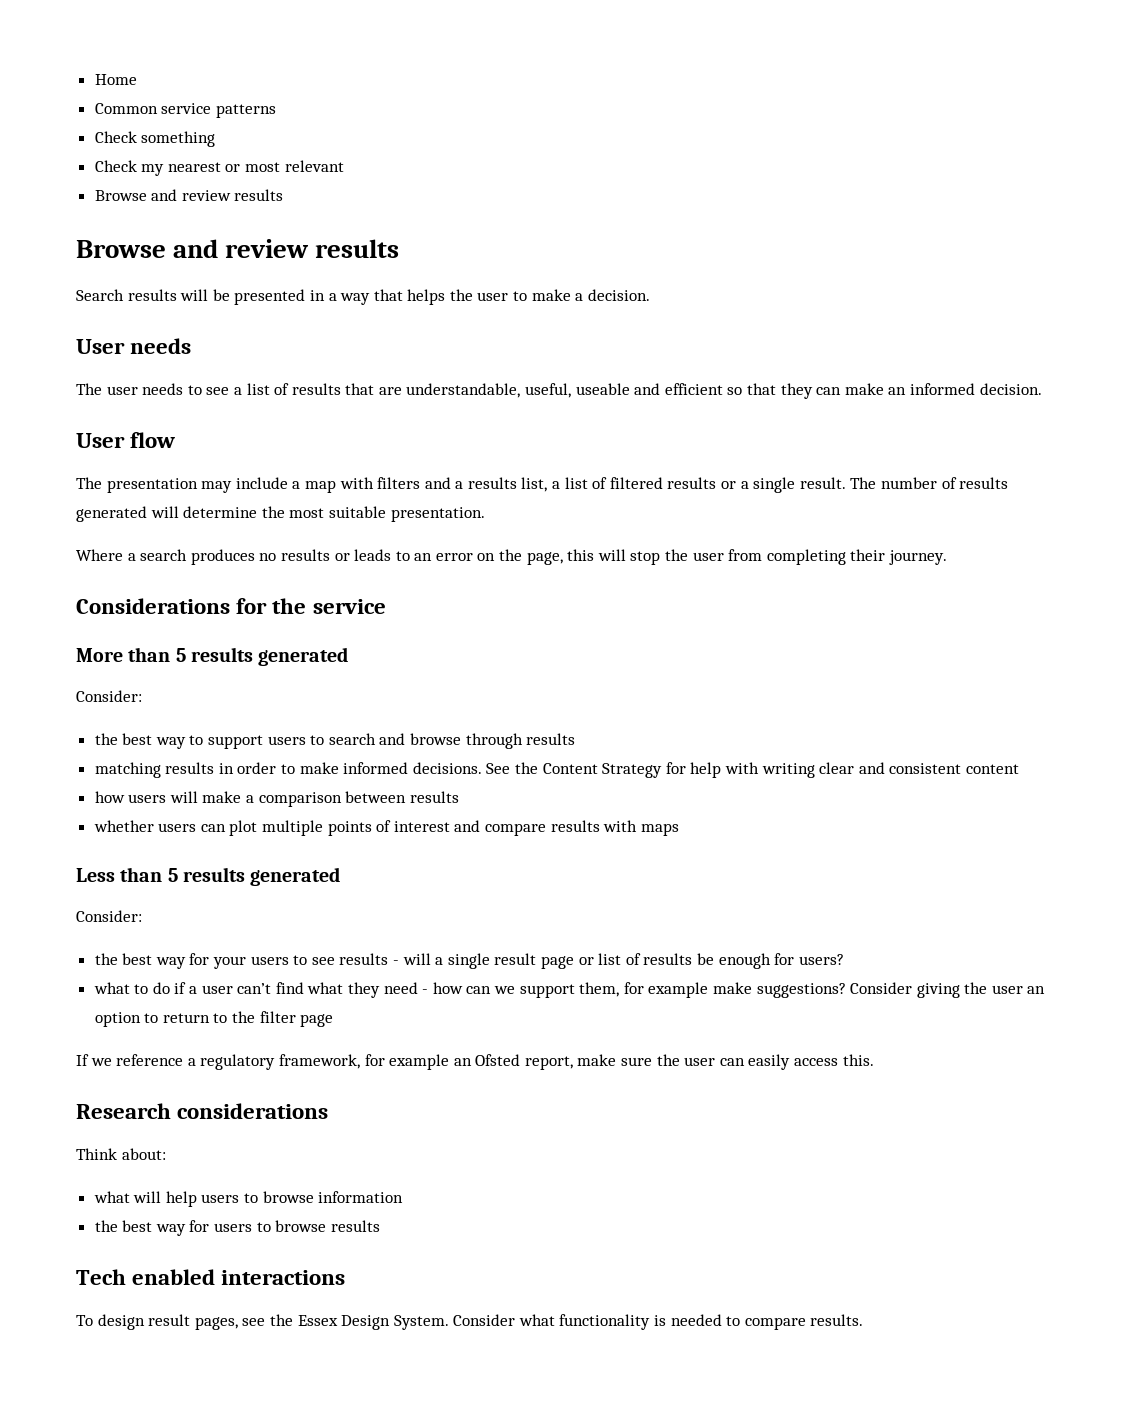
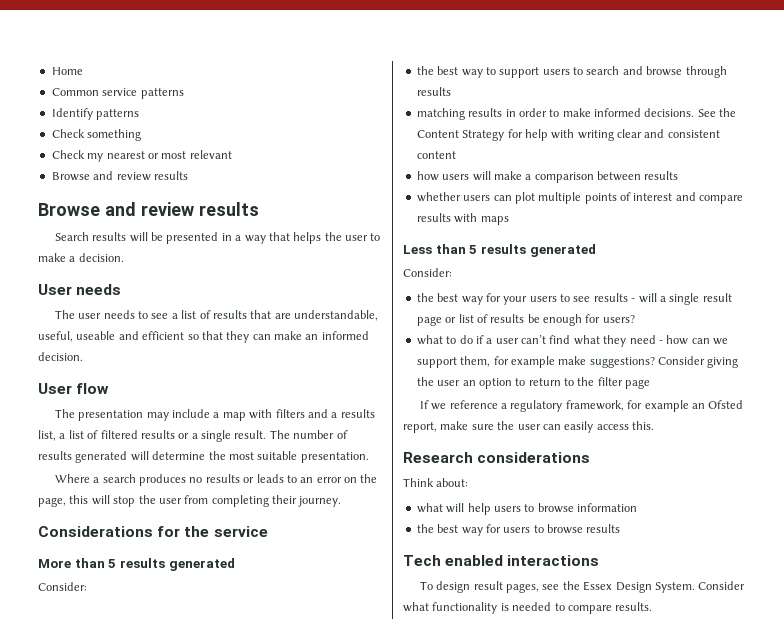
(276, 111) none -> [51,108,140,120] // Identify patterns

